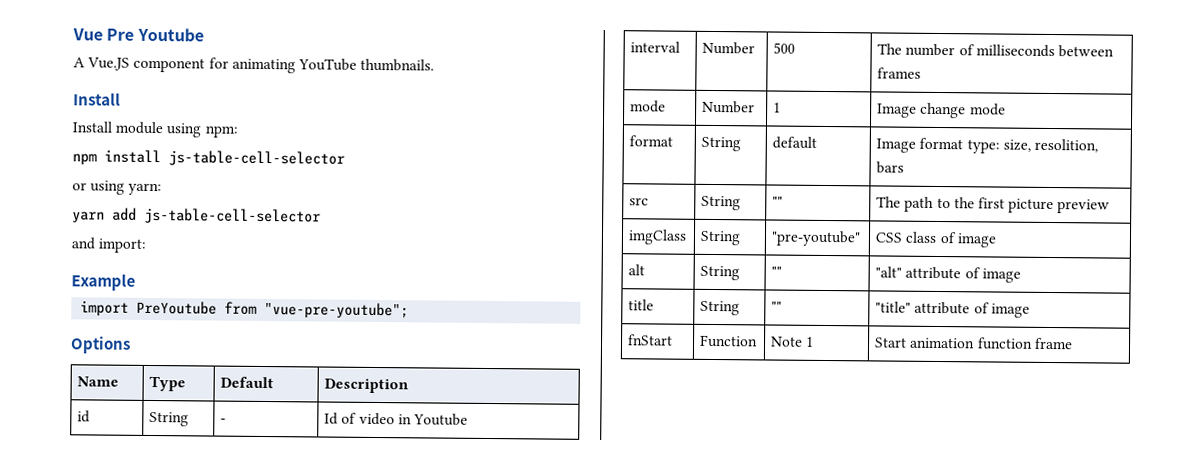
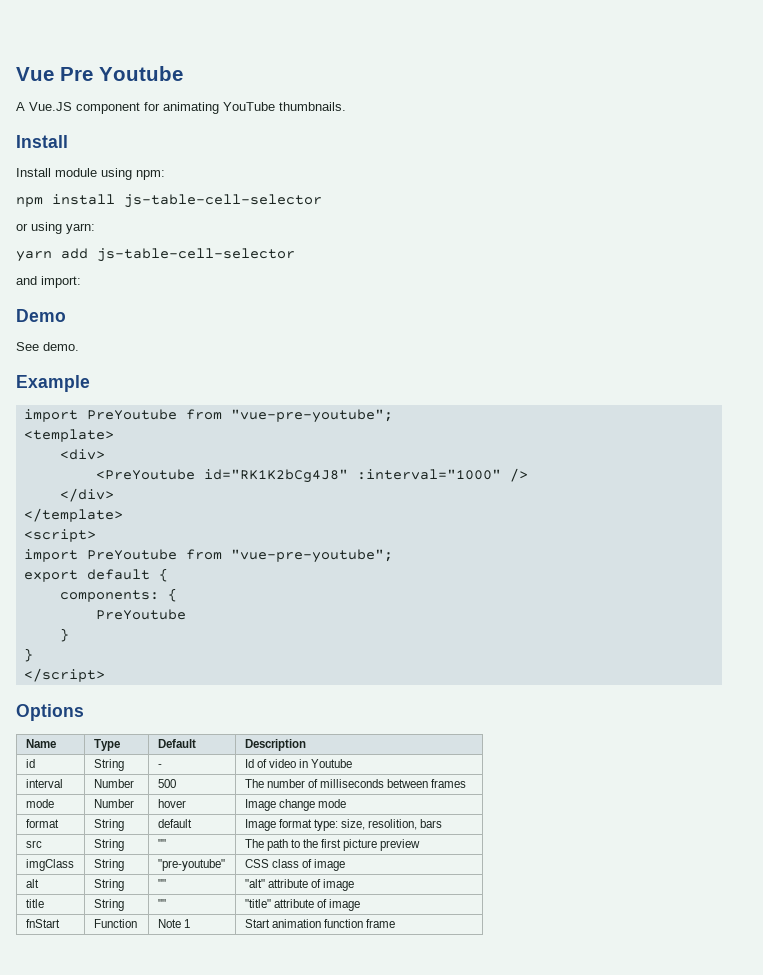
(147, 245) none -> [16,309,66,322] [16,342,79,351] // Demo // See demo.
(410, 310) none -> [23,429,114,442] [59,449,105,460] [95,468,528,483] [59,488,114,502] [23,508,123,522] [23,529,96,542] [23,549,393,563] [23,568,168,582] [59,588,177,602] [95,609,186,620] [59,628,69,642] [23,648,33,662] [23,668,105,682] // <template> // <div> // <PreYoutube id="RK1K2bCg4J8" :interval="1000" /> // </div> // </template> // <script> // import PreYoutube from "vue-pre-youtube"; // export default { // components: { // PreYoutube // } // } // </script>
[773,102,782,113] 1 -> [157,799,186,808] hover

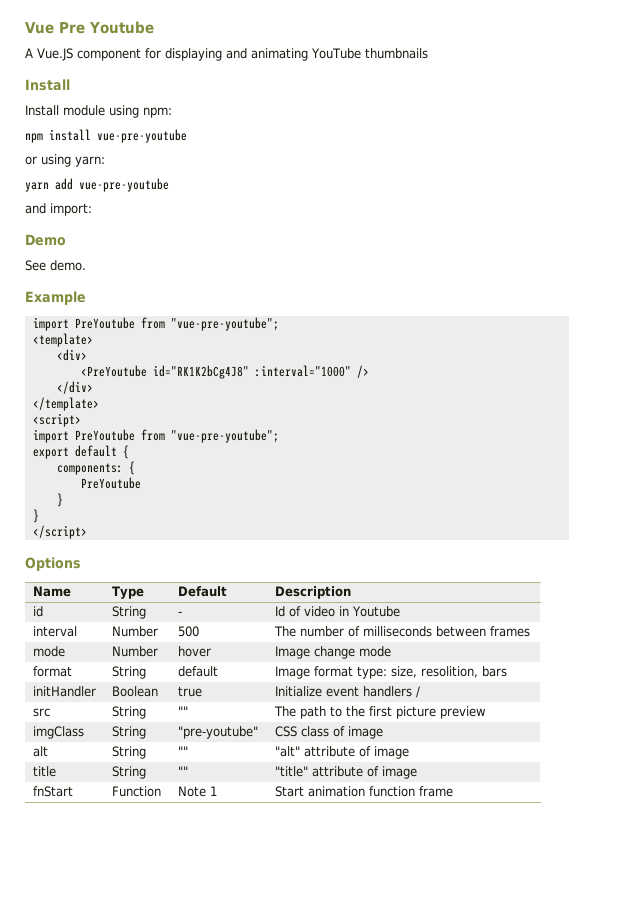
(160, 106) none -> [165,48,247,61] displaying and
[279,102,346,111] thumbnails. -> [364,48,428,59] thumbnails
[124,194,322,208] js-table-cell-selector -> [97,129,187,143] vue-pre-youtube
[97,248,295,262] js-table-cell-selector -> [79,178,169,192] vue-pre-youtube
(443, 823) none -> [32,686,96,697] [111,686,158,697] [177,686,202,697] [274,686,420,698] // initHandler | Boolean | true | Initialize event handlers /

